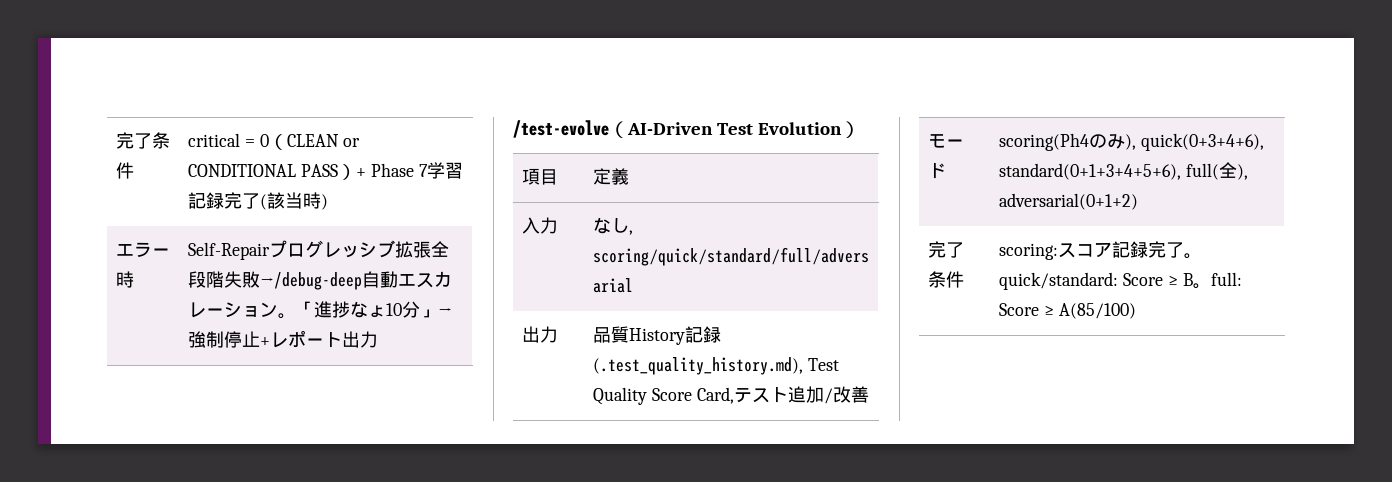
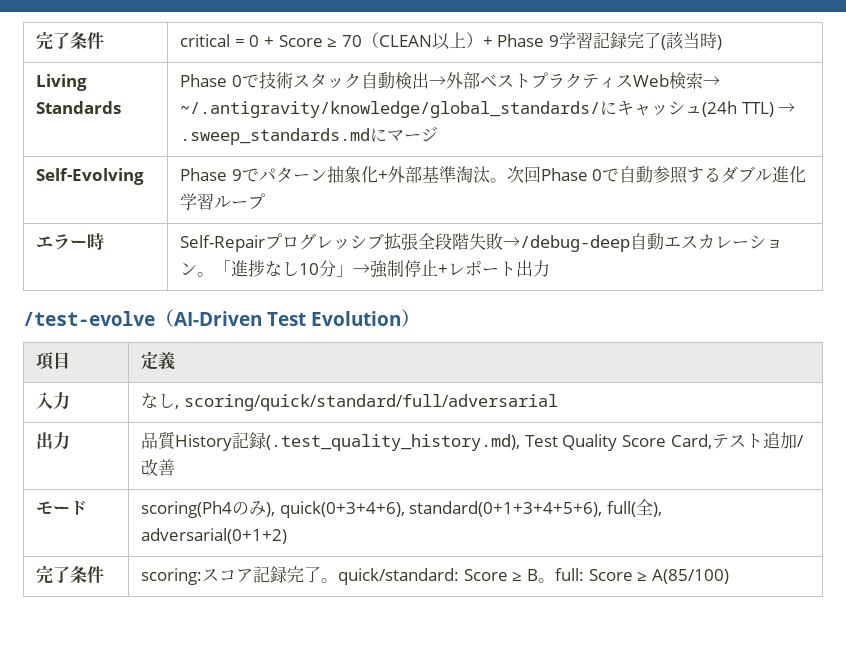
[269,134,360,150] [188,164,339,177] （CLEAN or CONDITIONAL PASS -> [263,32,466,50] + Score ≥ 70（CLEAN以上
[418,164,428,177] 7 -> [548,35,559,47] 9
(329, 202) none -> [36,74,88,91] [36,101,122,114] [180,72,720,89] [180,101,796,118] [180,126,439,145] [36,168,145,185] [180,166,807,184] [180,193,266,210] // Living Standards | Phase 0で技術スタック自動検出→外部ベストプラクティスWeb検索→ ~/.antigravity/knowledge/global_standards/にキャッシュ(24h TTL) → .sweep_standards.mdにマージ // Self-Evolving | Phase 9でパターン抽象化+外部基準淘汰。次回Phase 0で自動参照するダブル進化学習ループ
[368,305,387,317] ょ -> [282,261,300,276] し

